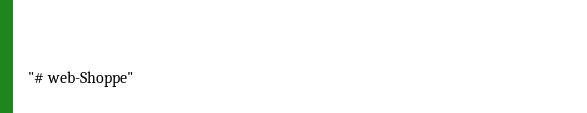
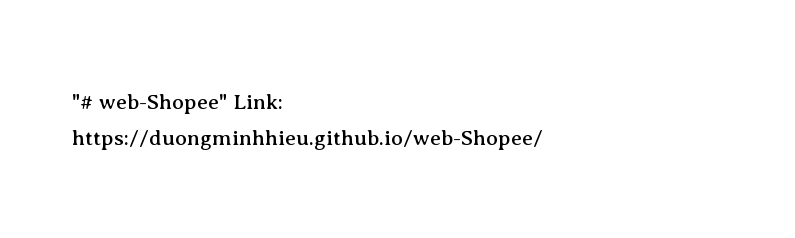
[47,71,134,87] web-Shoppe" -> [98,94,283,114] [72,130,543,150] web-Shopee" Link: https://duongminhhieu.github.io/web-Shopee/

